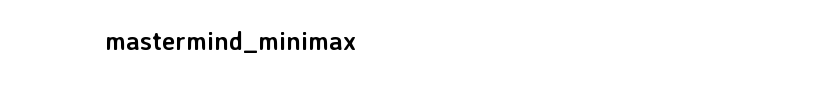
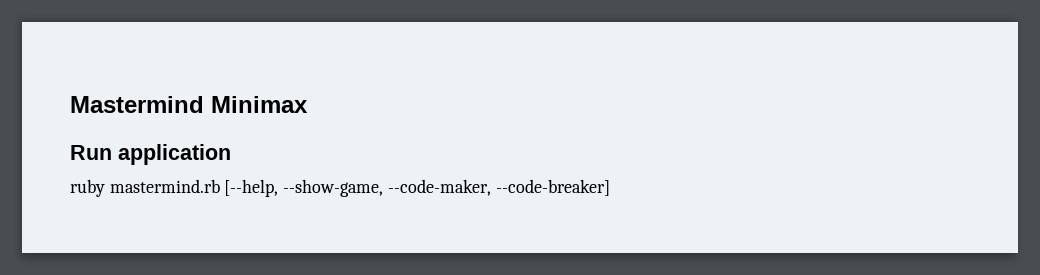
[105,31,356,53] mastermind_minimax -> [70,96,308,113] [70,144,231,165] [70,179,610,197] Mastermind Minimax // Run application // ruby mastermind.rb [--help, --show-game, --code-maker, --code-breaker]

